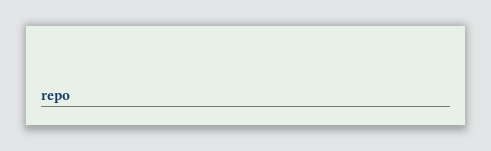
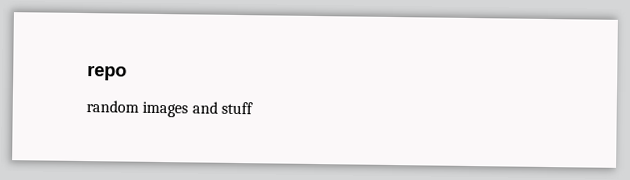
(70, 98) none -> [86,100,253,118] // random images and stuff

